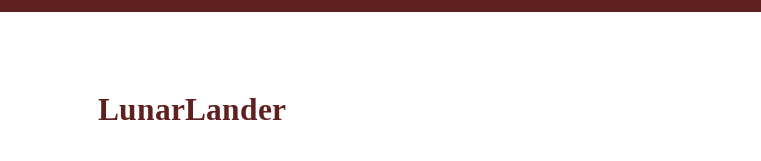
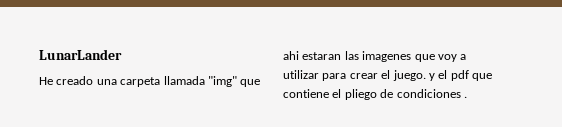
(286, 109) none -> [39,76,261,87] [283,51,467,62] [283,70,492,81] [283,89,467,100] // He creado una carpeta llamada "img" que ahi estaran las imagenes que voy a utilizar para crear el juego. y el pdf que contiene el pliego de condiciones .

